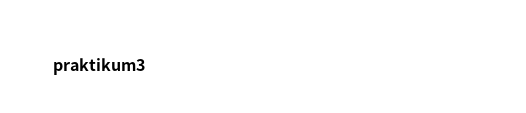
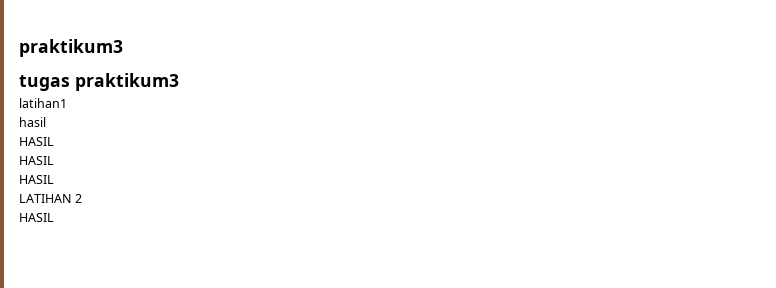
[53,58,145,75] praktikum3 -> [19,39,123,57] [19,73,179,91] [19,98,67,108] [19,117,46,127] [19,137,54,146] [19,156,54,165] [19,175,54,184] [19,194,83,203] [19,213,54,222] praktikum3 // tugas praktikum3 // latihan1 // hasil // HASIL // HASIL // HASIL // LATIHAN 2 // HASIL

